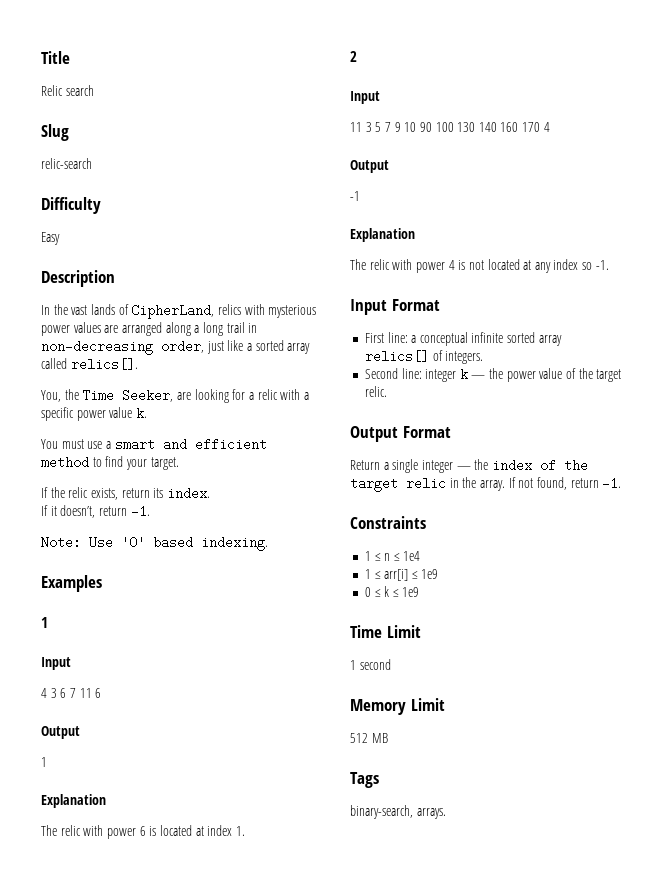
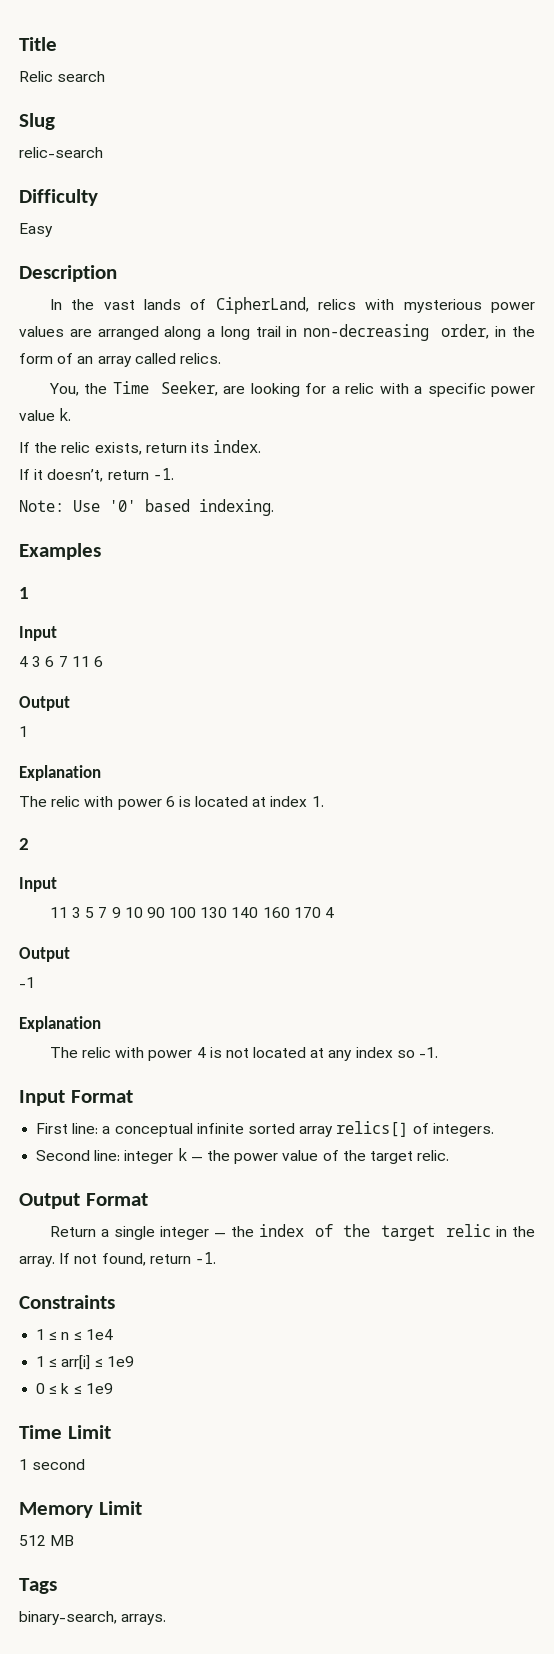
[206,340,284,354] just like a sorted -> [495,326,535,337] [19,353,94,364] in the form of an
[70,358,138,371] relics[]. -> [179,353,221,364] relics.
[41,438,267,451] [41,456,179,470] // You must use a smart and efficient method to find your target. -> (72, 414) none

